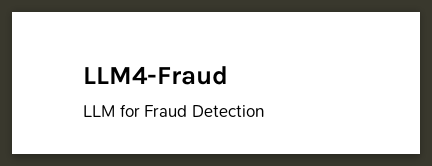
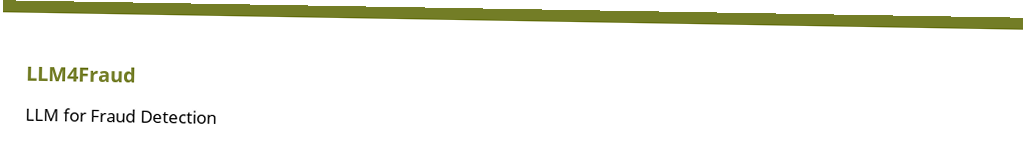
[83,66,228,85] LLM4-Fraud -> [25,65,137,83] LLM4Fraud

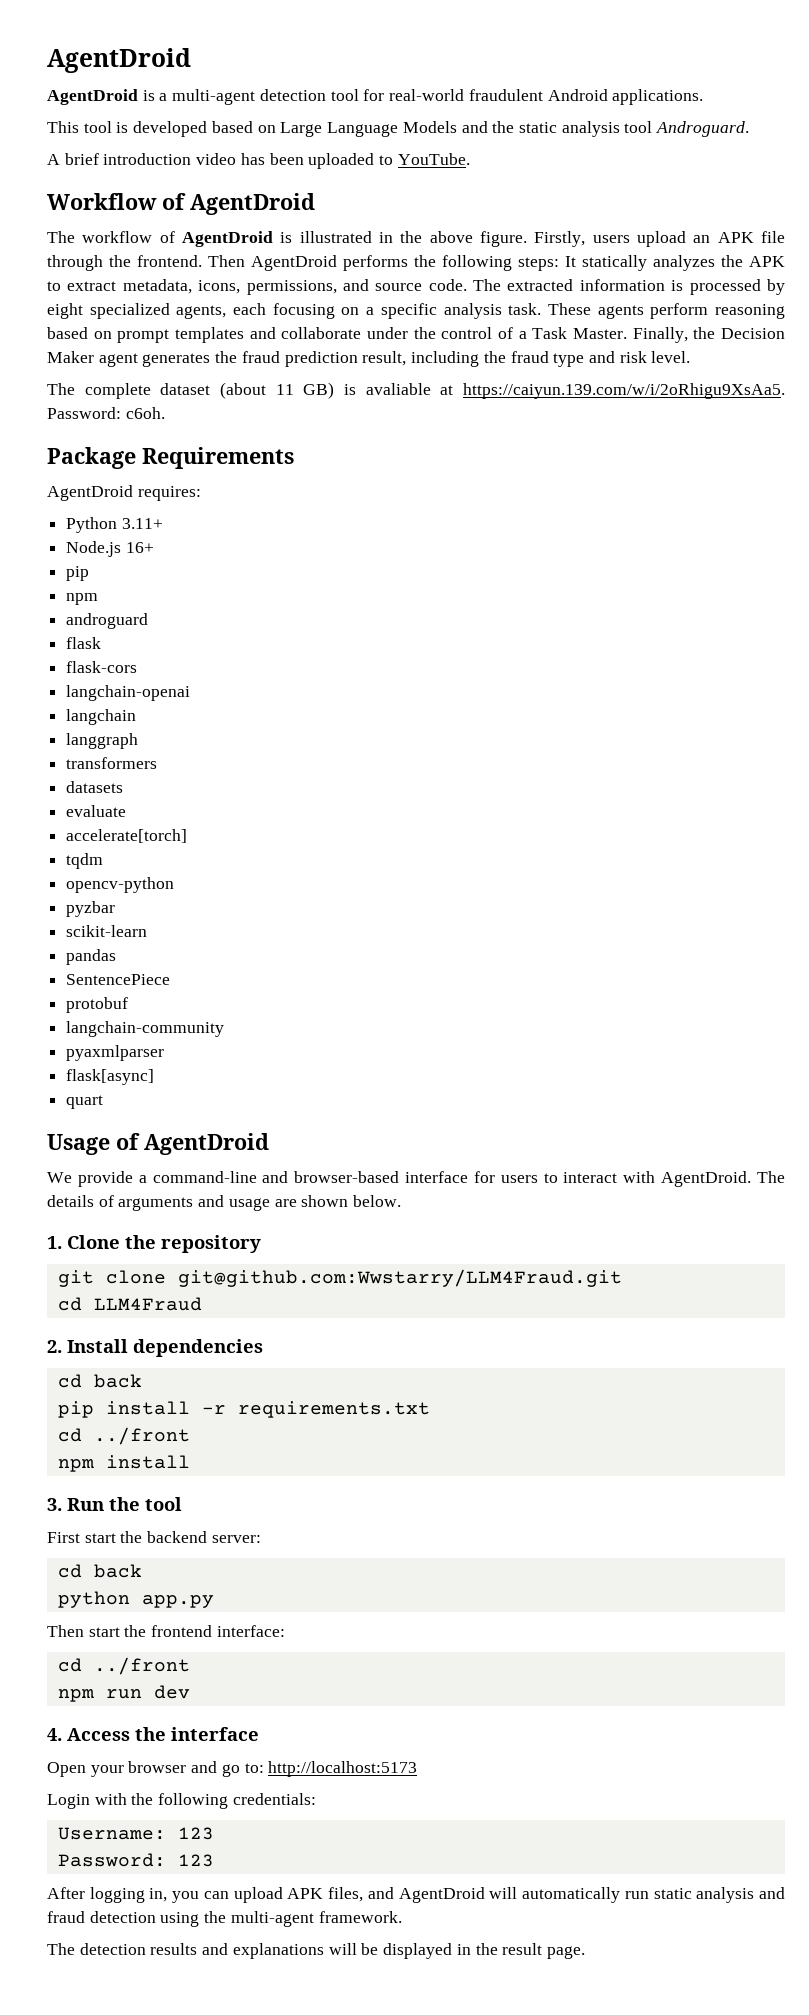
[25,65,137,83] [25,108,217,124] LLM4Fraud // LLM for Fraud Detection -> [47,48,191,73] [47,89,704,105] [47,121,750,137] [47,153,470,169] [47,193,315,215] [47,231,786,247] [47,255,785,271] [47,279,785,295] [47,303,786,319] [47,327,785,343] [47,351,691,367] [47,382,785,399] [47,407,165,419] [47,447,294,469] [47,485,201,501] [66,517,163,533] [66,541,154,557] [66,566,90,581] [66,593,99,605] [66,613,149,629] [66,637,102,649] [66,661,138,673] [66,685,191,701] [66,709,137,725] [66,733,139,749] [66,757,158,769] [66,781,124,793] [66,805,127,817] [66,829,188,843] [66,853,104,869] [66,877,175,893] [66,901,116,917] [66,925,148,937] [66,949,117,965] [66,974,171,985] [66,997,129,1013] [66,1021,225,1037] [66,1045,165,1061] [66,1069,155,1085] [66,1095,104,1109] [47,1133,269,1155] [47,1171,785,1187] [47,1195,402,1211] [47,1235,261,1253] [57,1269,622,1287] [57,1297,202,1311] [47,1339,263,1357] [57,1374,142,1388] [57,1401,430,1418] [57,1427,190,1445] [57,1455,190,1472] [47,1497,182,1511] [47,1531,261,1543] [57,1564,142,1578] [57,1591,214,1608] [47,1625,285,1637] [57,1657,190,1675] [57,1685,190,1702] [47,1727,259,1741] [47,1761,418,1777] [47,1793,316,1809] [57,1827,214,1840] [57,1853,214,1867] [47,1887,786,1903] [47,1911,402,1927] [47,1943,585,1959] AgentDroid // AgentDroid is a multi-agent detection tool for real-world fraudulent Android applications. // This tool is developed based on Large Language Models and the static analysis tool Androguard. // A brief introduction video has been uploaded to YouTube. // Workflow of AgentDroid // The workflow of AgentDroid is illustrated in the above figure. Firstly, users upload an APK file through the frontend. Then AgentDroid performs the following steps: It statically analyzes the APK to extract metadata, icons, permissions, and source code. The extracted information is processed by eight specialized agents, each focusing on a specific analysis task. These agents perform reasoning based on prompt templates and collaborate under the control of a Task Master. Finally, the Decision Maker agent generates the fraud prediction result, including the fraud type and risk level. // The complete dataset (about 11 GB) is avaliable at https://caiyun.139.com/w/i/2oRhigu9XsAa5. Password: c6oh. // Package Requirements // AgentDroid requires: // Python 3.11+ // Node.js 16+ // pip // npm // androguard // flask // flask-cors // langchain-openai // langchain // langgraph // transformers // datasets // evaluate // accelerate[torch] // tqdm // opencv-python // pyzbar // scikit-learn // pandas // SentencePiece // protobuf // langchain-community // pyaxmlparser // flask[async] // quart // Usage of AgentDroid // We provide a command-line and browser-based interface for users to interact with AgentDroid. The details of arguments and usage are shown below. // 1. Clone the repository // git clone git@github.com:Wwstarry/LLM4Fraud.git // cd LLM4Fraud // 2. Install dependencies // cd back // pip install -r requirements.txt // cd ../front // npm install // 3. Run the tool // First start the backend server: // cd back // python app.py // Then start the frontend interface: // cd ../front // npm run dev // 4. Access the interface // Open your browser and go to: http://localhost:5173 // Login with the following credentials: // Username: 123 // Password: 123 // After logging in, you can upload APK files, and AgentDroid will automatically run static analysis and fraud detection using the multi-agent framework. // The detection results and explanations will be displayed in the result page.

